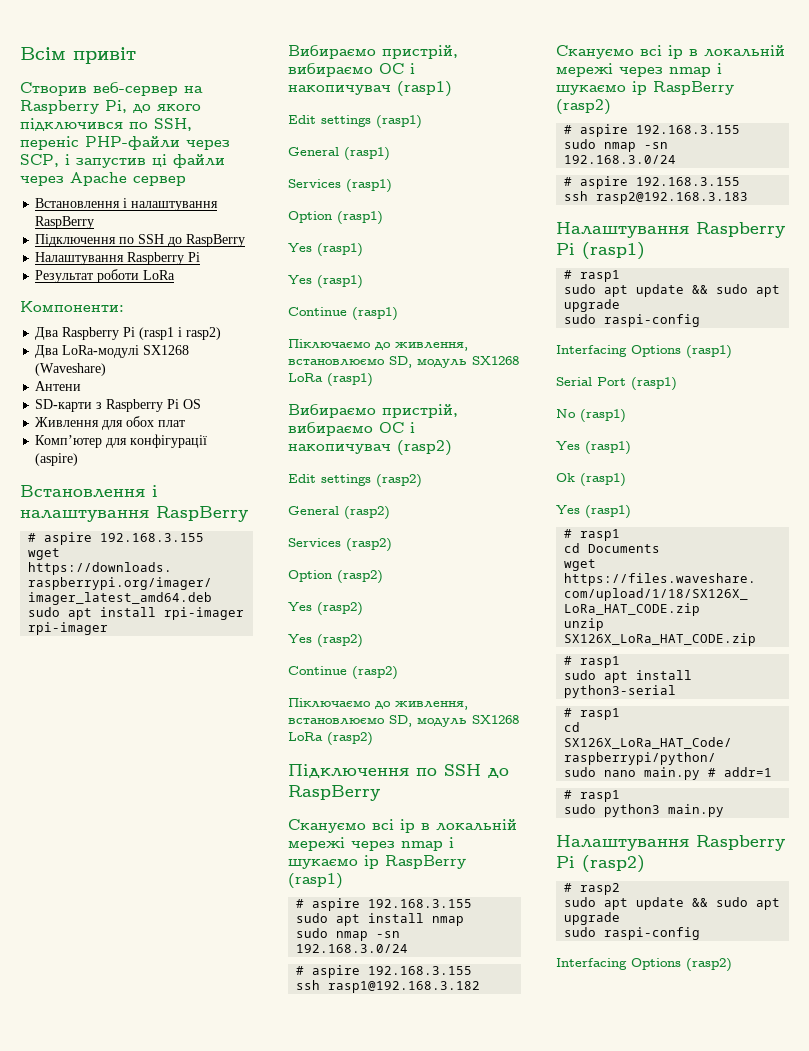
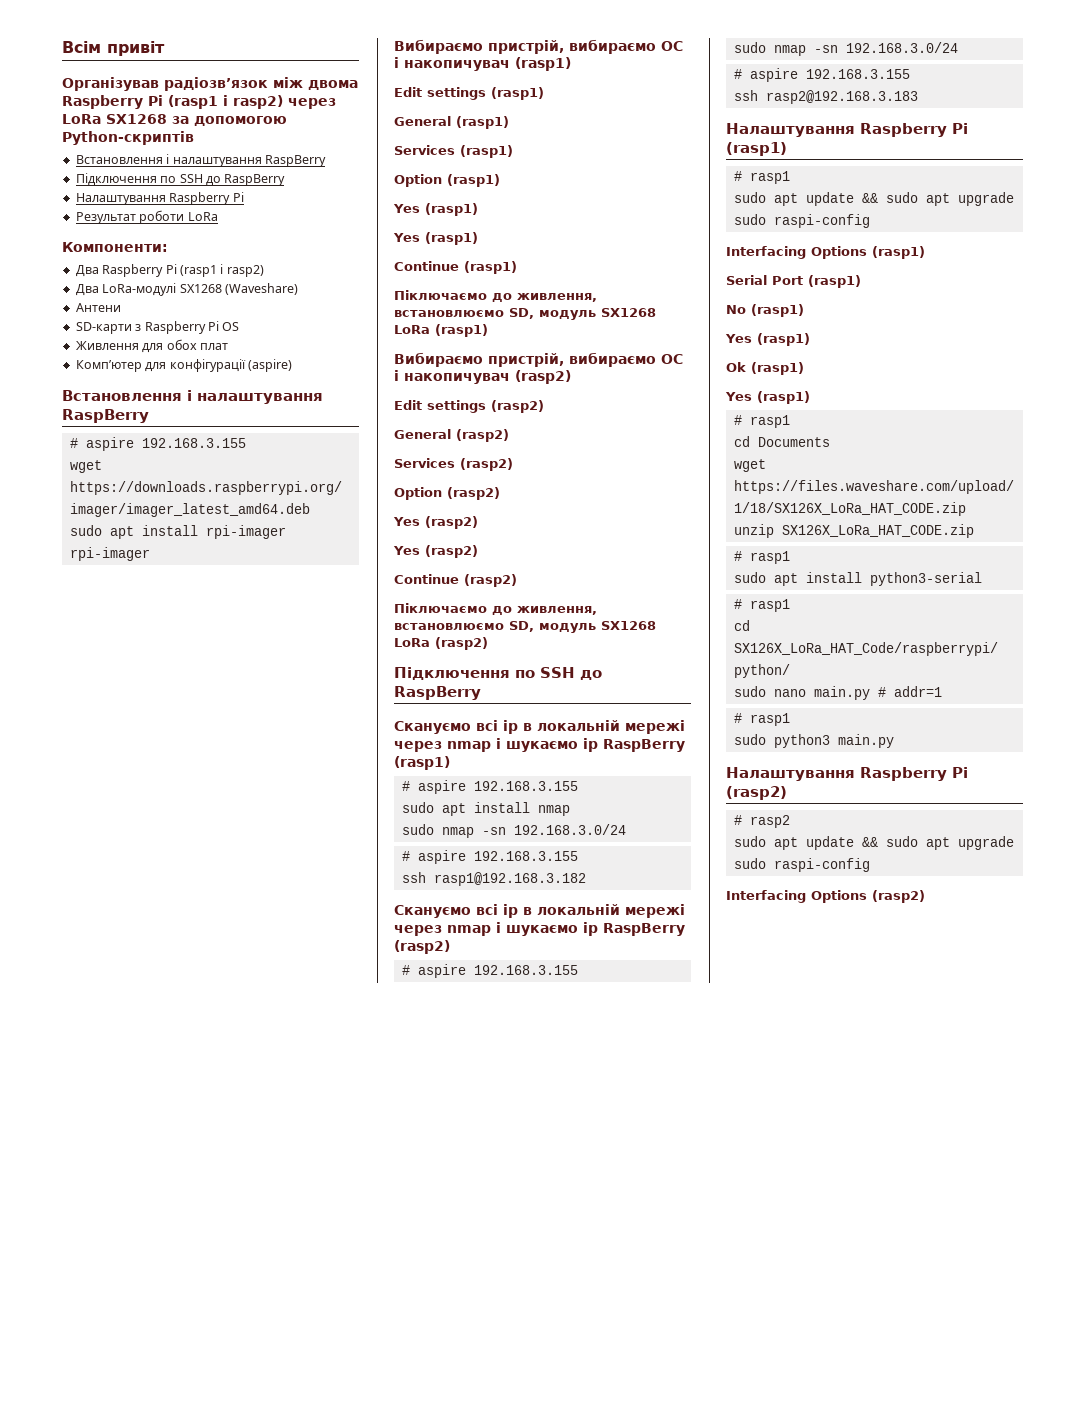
[20,82,203,96] [20,100,201,114] [20,118,192,131] [20,136,230,150] [20,154,225,168] [20,172,186,186] Створив веб-сервер на Raspberry Pi, до якого підключився по SSH, переніс PHP-файли через SCP, і запустив ці файли через Apache сервер -> [62,77,358,91] [62,95,336,109] [62,114,287,126] [62,131,194,145] Організував радіозв’язок між двома Raspberry Pi (rasp1 і rasp2) через LoRa SX1268 за допомогою Python-скриптів

